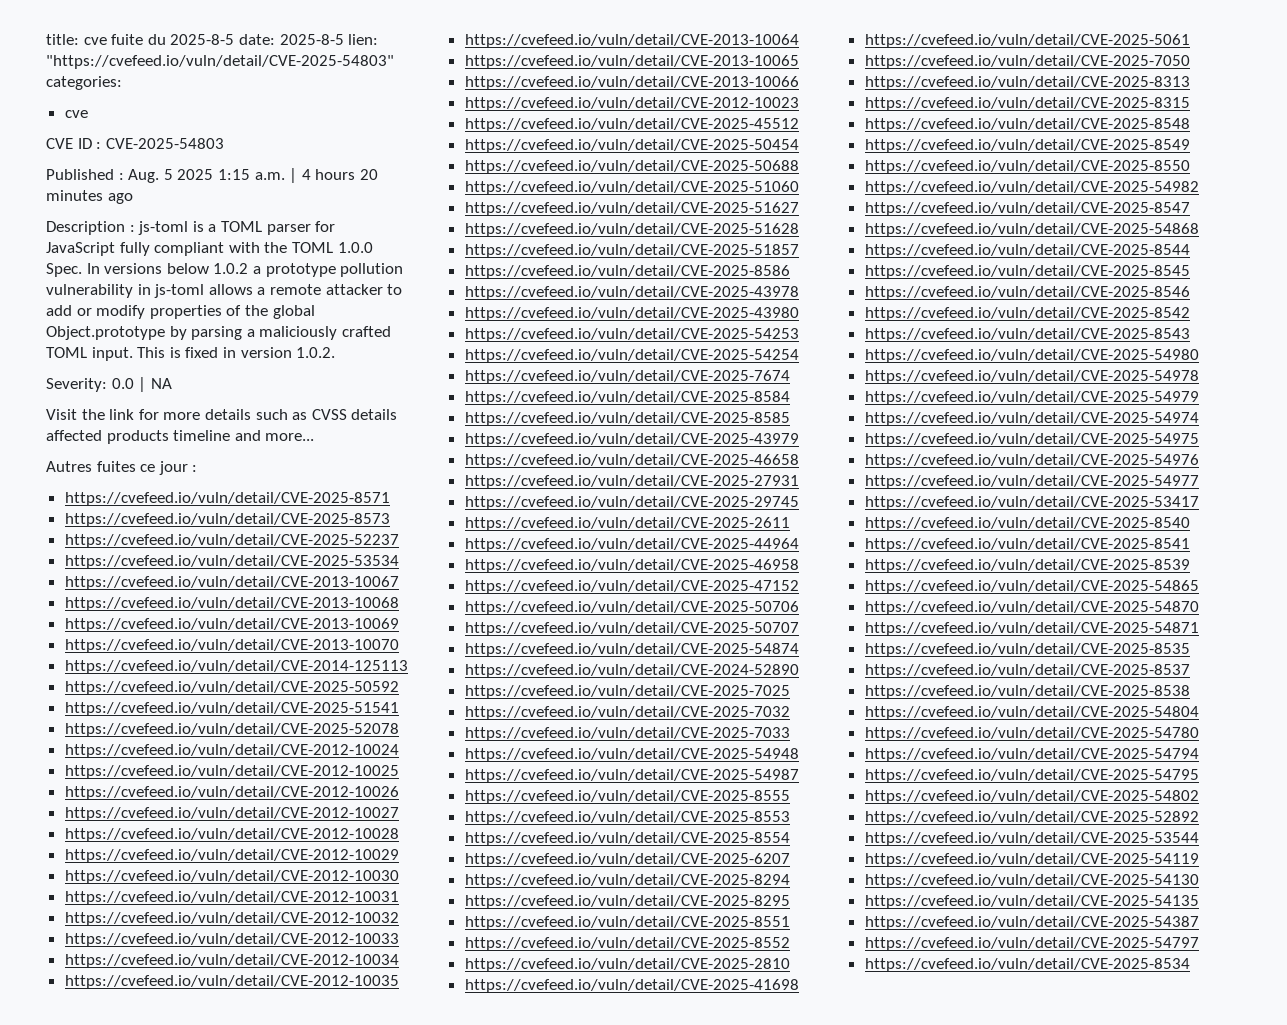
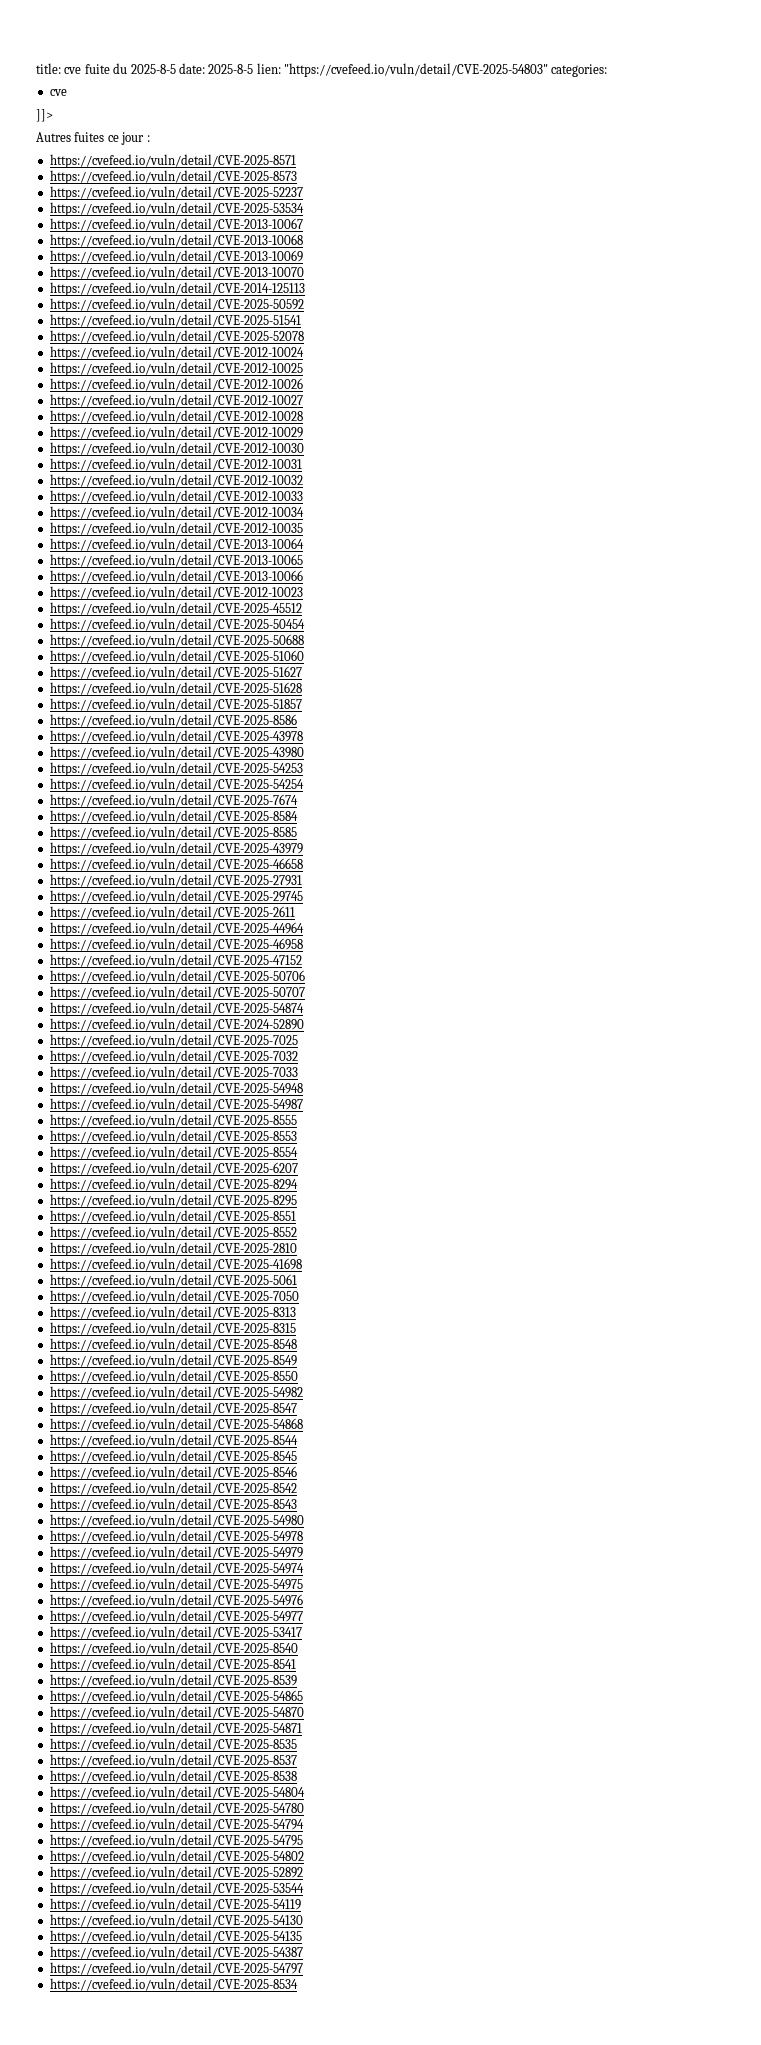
[46,138,224,149] [46,168,378,183] [46,190,133,204] [46,221,336,235] [46,242,373,256] [46,263,404,277] [46,284,403,298] [46,305,315,319] [46,326,391,340] [46,347,336,361] [46,377,172,392] [46,409,398,420] [46,430,315,444] CVE ID : CVE-2025-54803 // Published : Aug. 5 2025 1:15 a.m. | 4 hours 20 minutes ago // Description : js-toml is a TOML parser for JavaScript fully compliant with the TOML 1.0.0 Spec. In versions below 1.0.2 a prototype pollution vulnerability in js-toml allows a remote attacker to add or modify properties of the global Object.prototype by parsing a maliciously crafted TOML input. This is fixed in version 1.0.2. // Severity: 0.0 | NA // Visit the link for more details such as CVSS details affected products timeline and more... -> [36,109,53,122] ]]>

